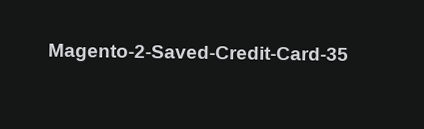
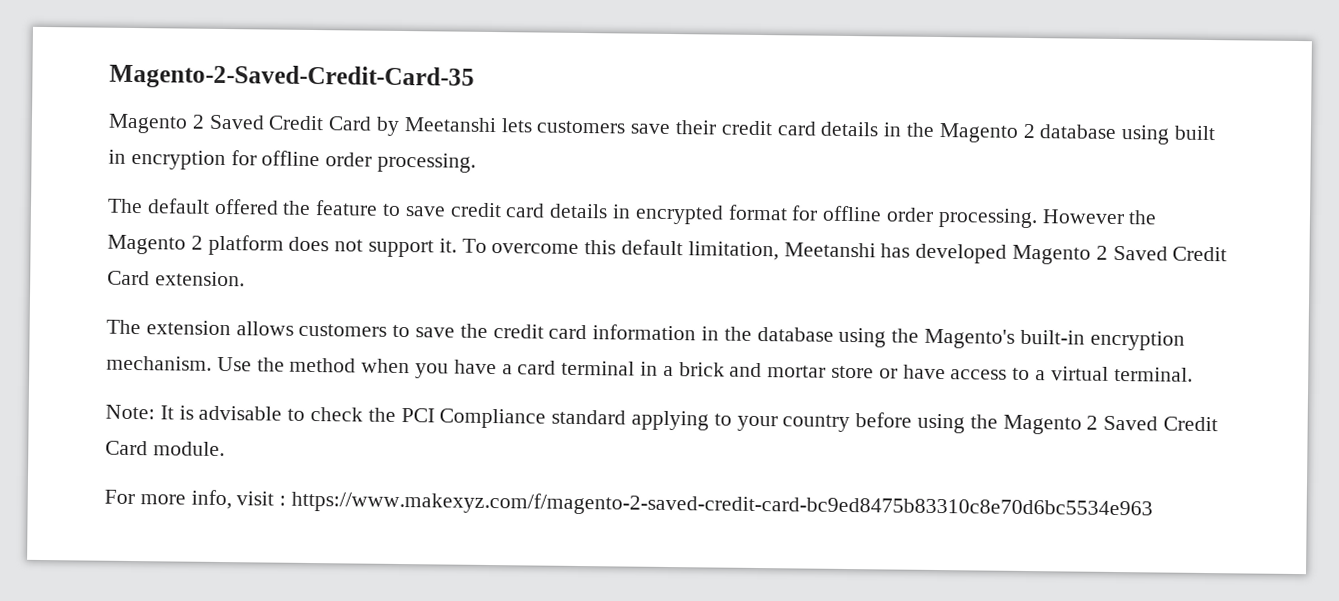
(349, 54) none -> [108,113,1216,145] [108,149,477,173] [107,198,1158,229] [107,234,1228,265] [107,270,245,287] [106,319,1185,351] [106,355,1193,382] [105,404,1219,435] [105,440,225,457] [104,489,1154,521] // Magento 2 Saved Credit Card by Meetanshi lets customers save their credit card details in the Magento 2 database using built in encryption for offline order processing. // The default offered the feature to save credit card details in encrypted format for offline order processing. However the Magento 2 platform does not support it. To overcome this default limitation, Meetanshi has developed Magento 2 Saved Credit Card extension. // The extension allows customers to save the credit card information in the database using the Magento's built-in encryption mechanism. Use the method when you have a card terminal in a brick and mortar store or have access to a virtual terminal. // Note: It is advisable to check the PCI Compliance standard applying to your country before using the Magento 2 Saved Credit Card module. // For more info, visit : https://www.makexyz.com/f/magento-2-saved-credit-card-bc9ed8475b83310c8e70d6bc5534e963

